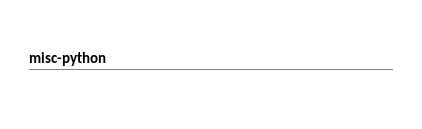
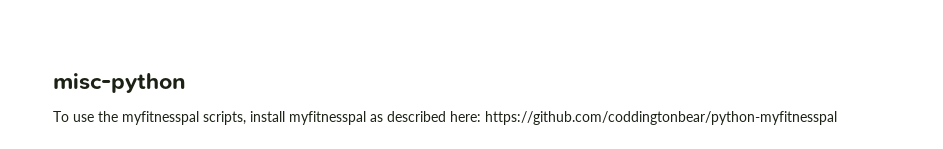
(106, 59) none -> [53,111,837,125] // To use the myfitnesspal scripts, install myfitnesspal as described here: https://github.com/coddingtonbear/python-myfitnesspal

